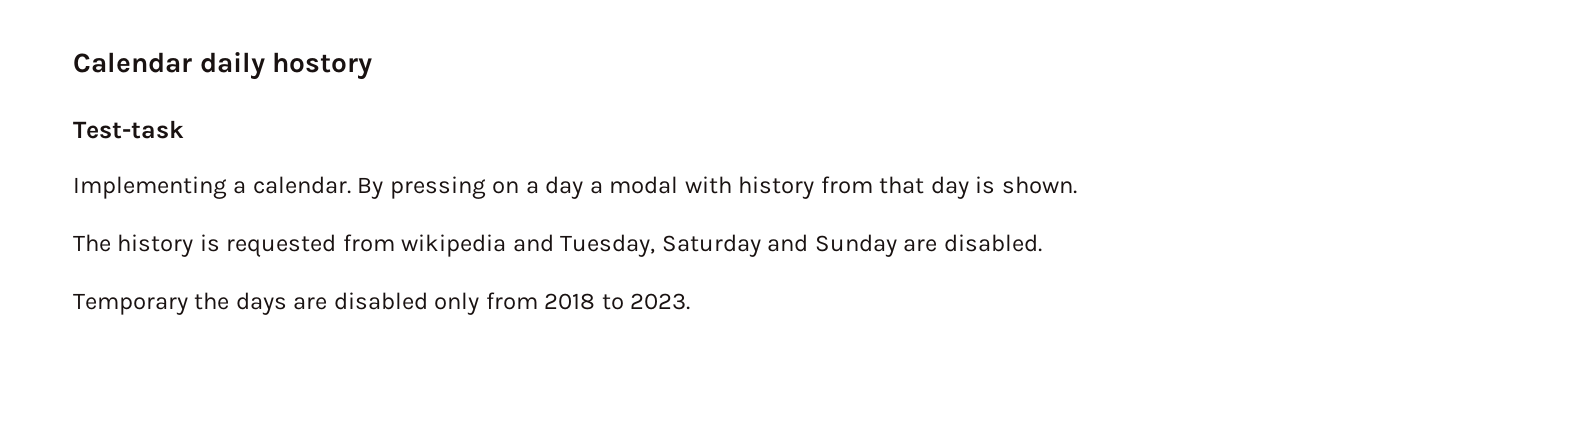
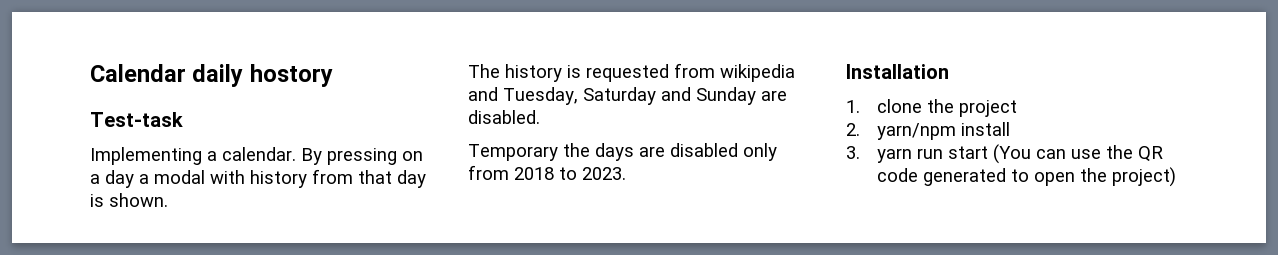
(691, 301) none -> [846,64,949,79] [846,99,1018,117] [846,122,1011,140] [846,144,1164,164] [877,167,1177,187] // Installation // 1. clone the project // 2. yarn/npm install // 3. yarn run start (You can use the QR code generated to open the project)

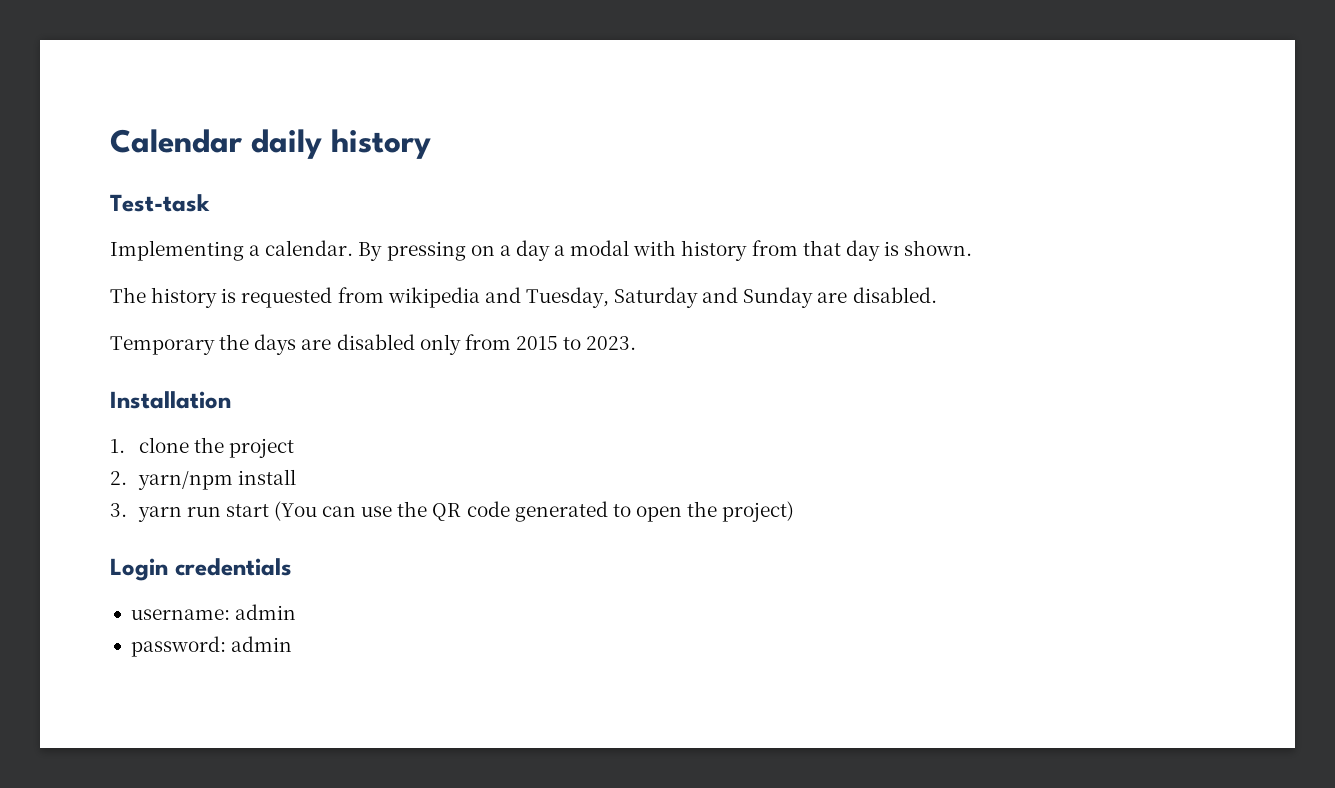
[249,64,333,87] hostory -> [331,129,431,159] history
[514,167,554,180] 2018 -> [515,336,558,350] 2015
(1177, 177) none -> [110,558,292,581] [130,604,297,620] [130,636,293,657] // Login credentials // username: admin // password: admin

